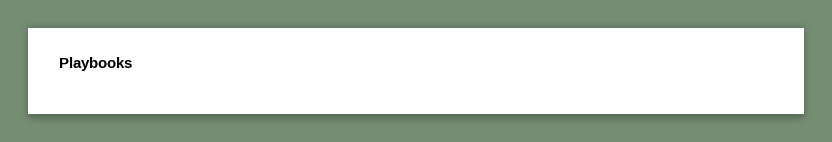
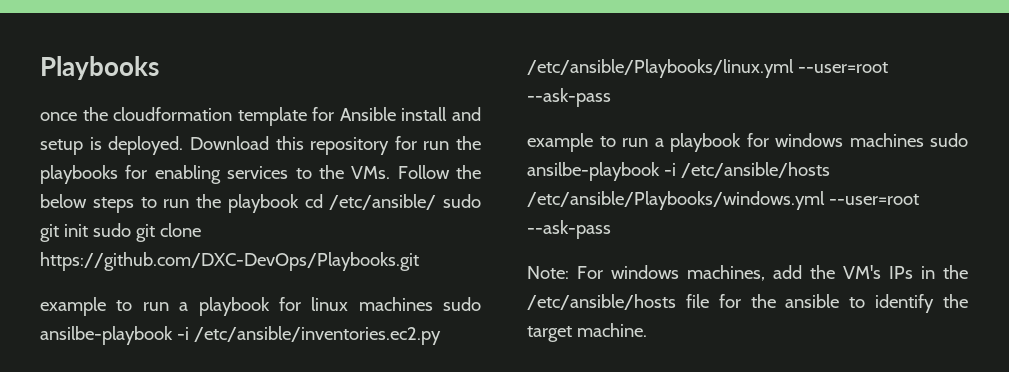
(132, 64) none -> [40,107,481,126] [40,136,481,155] [40,165,481,184] [40,194,481,213] [40,223,201,242] [40,252,419,271] [40,297,481,316] [40,326,441,345] [527,59,888,78] [527,88,611,107] [527,133,968,152] [527,162,830,181] [527,191,919,210] [527,220,611,239] [527,265,968,281] [527,294,968,313] [527,323,647,342] // once the cloudformation template for Ansible install and setup is deployed. Download this repository for run the playbooks for enabling services to the VMs. Follow the below steps to run the playbook cd /etc/ansible/ sudo git init sudo git clone https://github.com/DXC-DevOps/Playbooks.git // example to run a playbook for linux machines sudo ansilbe-playbook -i /etc/ansible/inventories.ec2.py /etc/ansible/Playbooks/linux.yml --user=root --ask-pass // example to run a playbook for windows machines sudo ansilbe-playbook -i /etc/ansible/hosts /etc/ansible/Playbooks/windows.yml --user=root --ask-pass // Note: For windows machines, add the VM's IPs in the /etc/ansible/hosts file for the ansible to identify the target machine.

